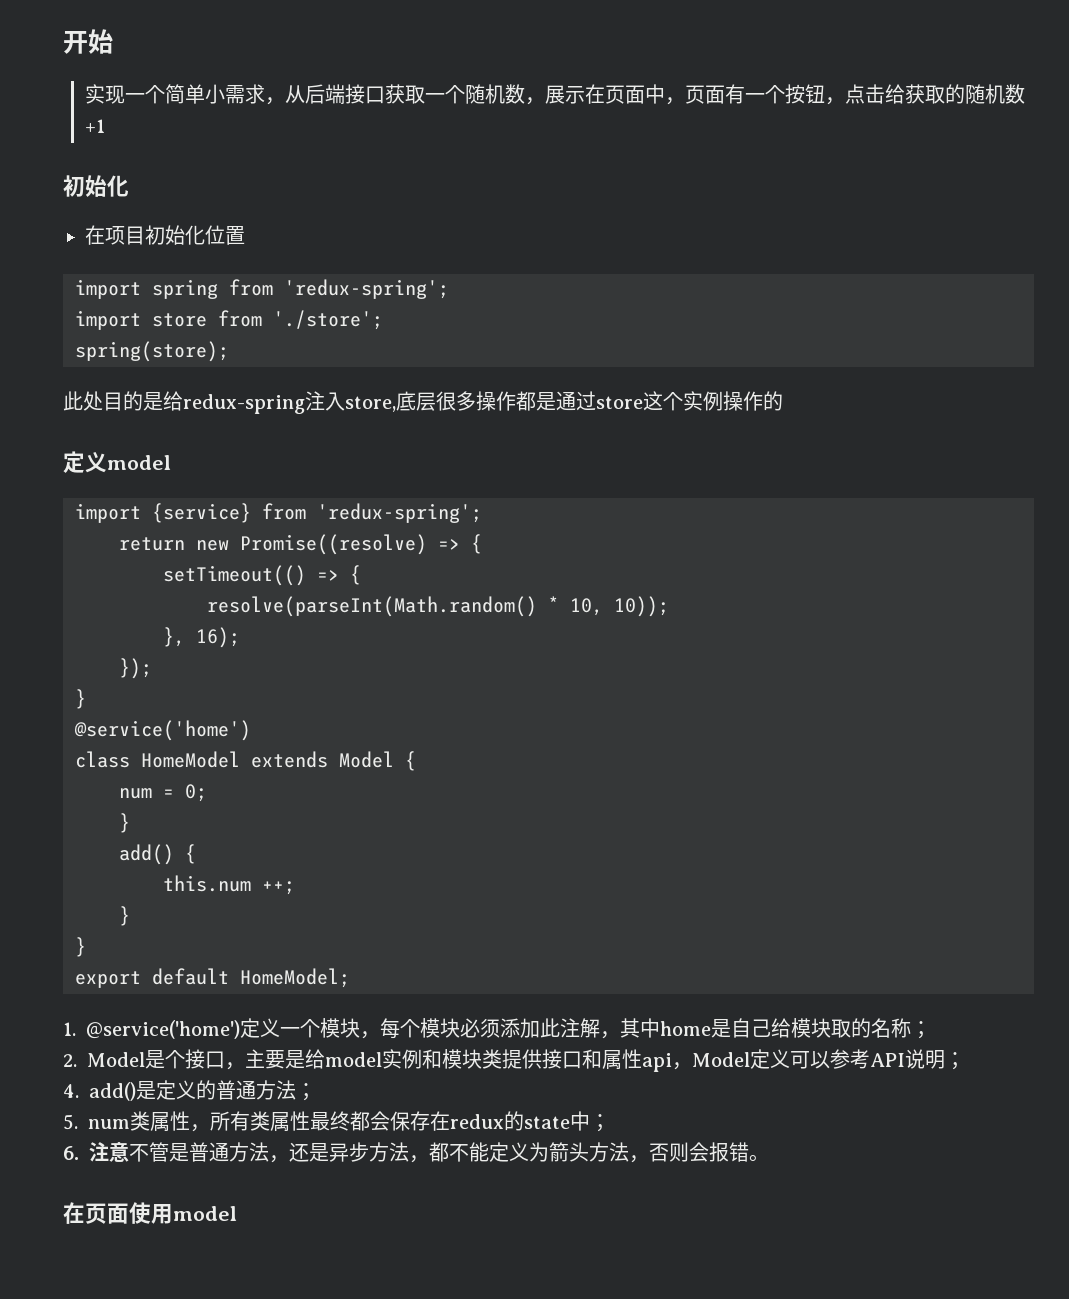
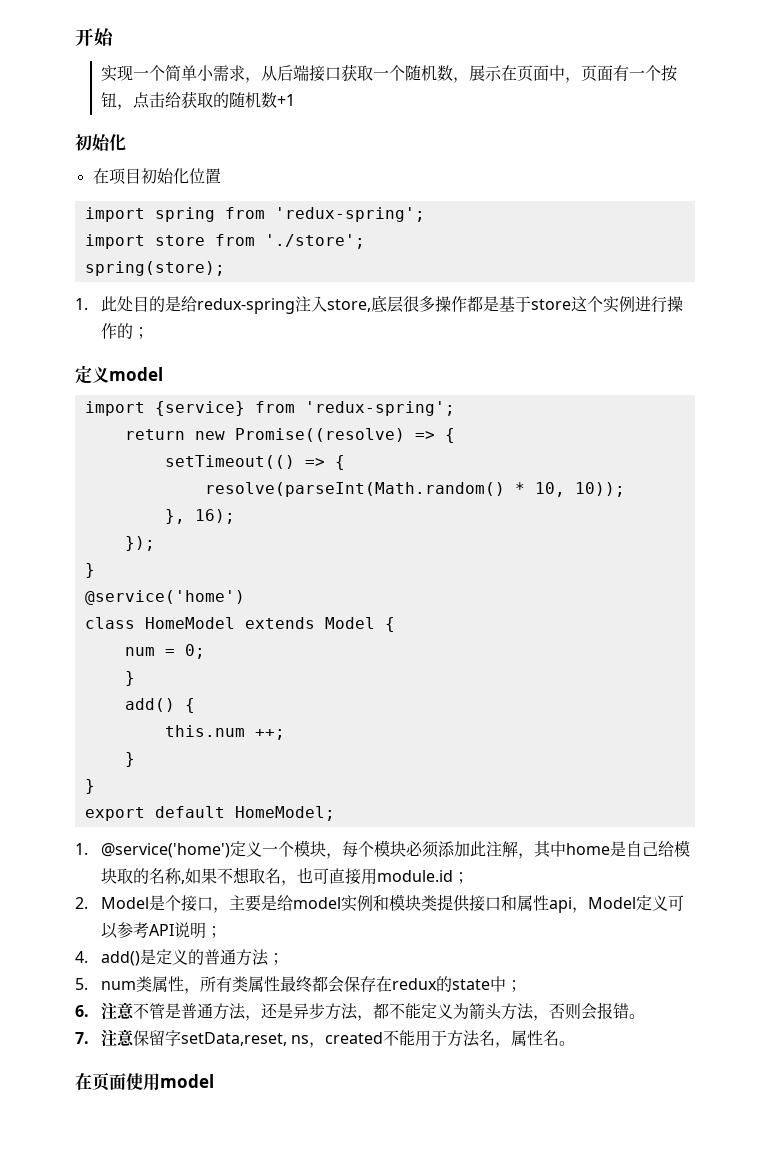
(229, 351) none -> [75,298,88,310] 1.
[556,391,596,411] 通过 -> [499,296,532,312] 基于
(723, 401) none -> [635,296,668,313] 进行
(783, 401) none -> [133,327,150,339] ；
(911, 1028) none -> [181,867,454,886] ,如果不想取名，也可直接用module.id
(769, 1158) none -> [75,1029,576,1048] // 7.注意保留字setData,reset, ns，created不能用于方法名，属性名。

